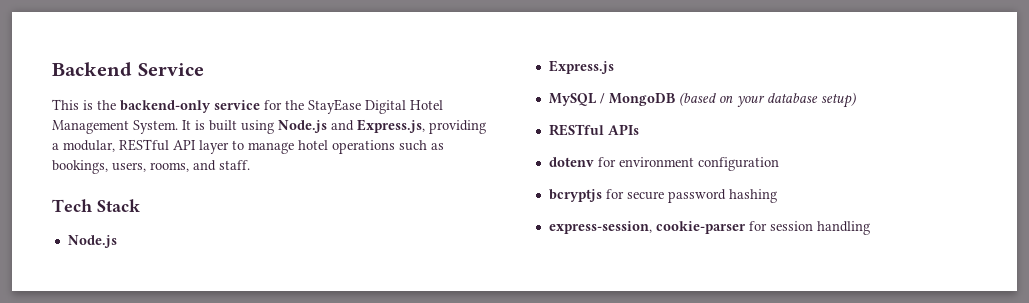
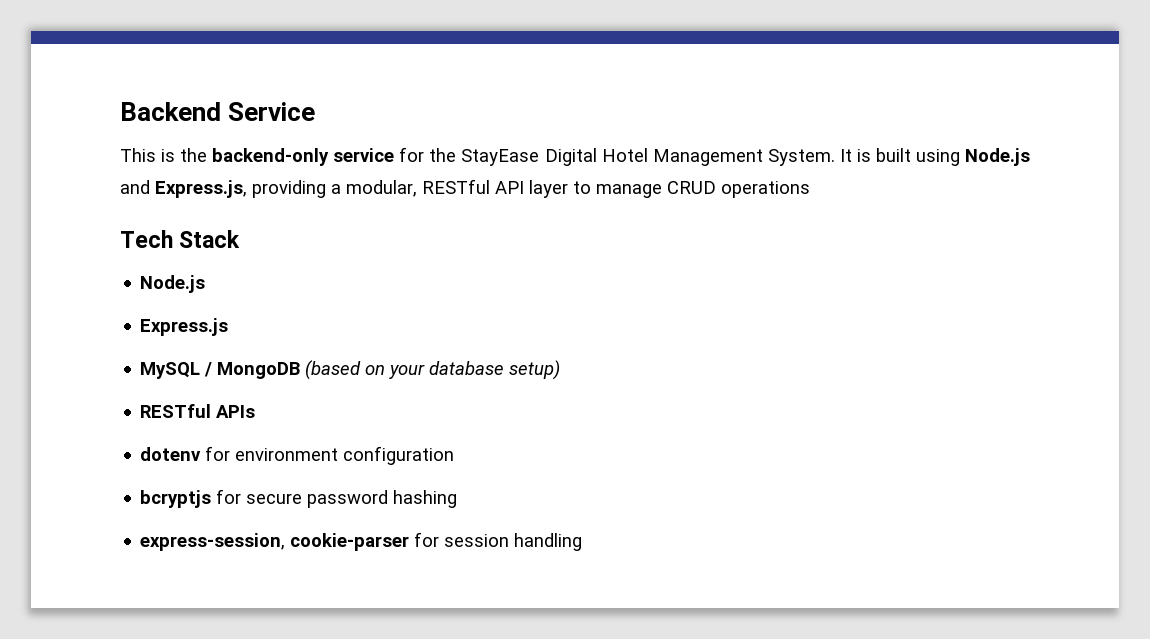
[298,140,328,150] hotel -> [667,181,716,194] CRUD
[399,140,444,151] [52,160,250,174] such as bookings, users, rooms, and staff. -> (810, 189) none

